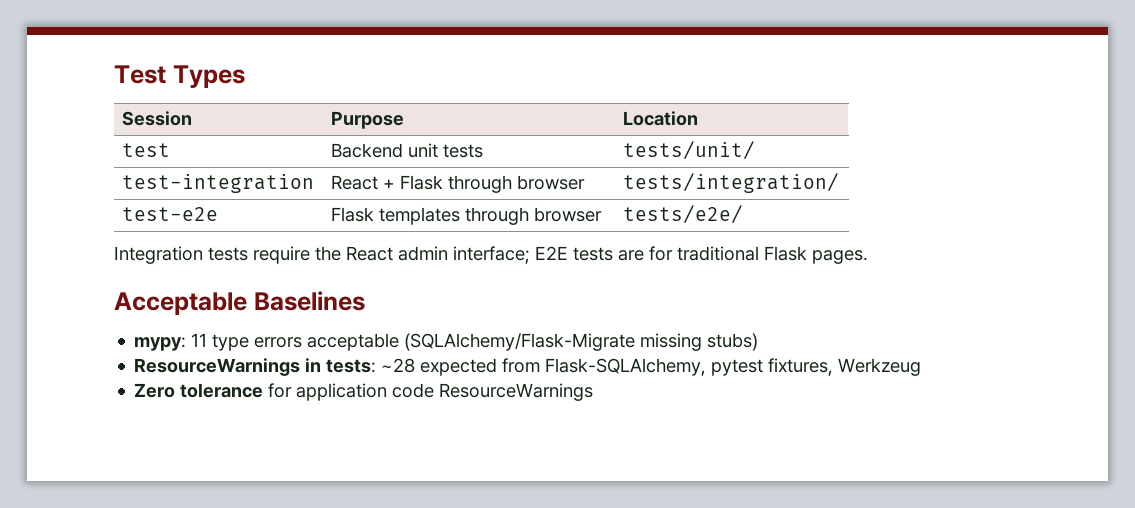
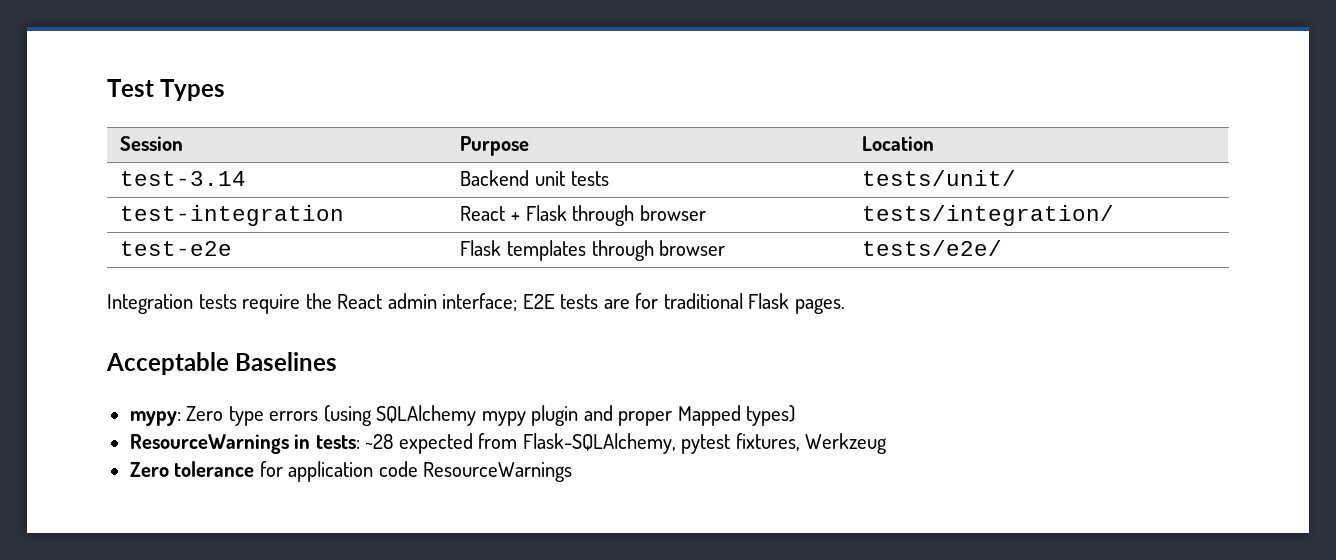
[122,143,171,157] test -> [120,171,247,186] test-3.14
[191,333,208,347] 11 -> [186,406,224,421] Zero
[307,333,759,351] acceptable (SQLAlchemy/Flask-Migrate missing stubs) -> [323,405,796,426] (using SQLAlchemy mypy plugin and proper Mapped types)

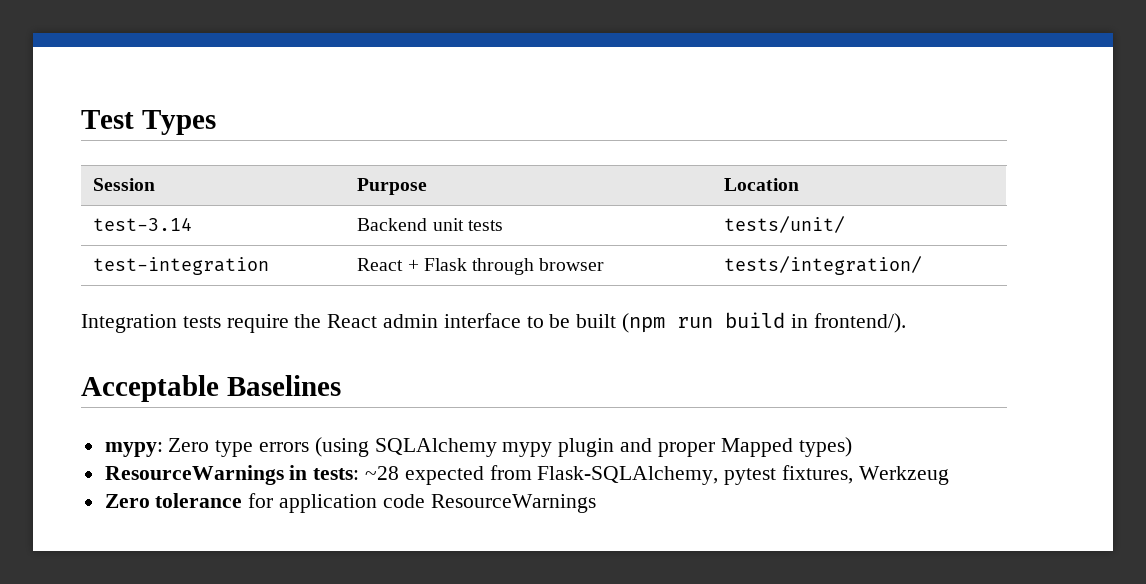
[120,241,233,256] [460,240,726,261] [862,240,1003,256] // test-e2e | Flask templates through browser | tests/e2e/ -> (923, 265) none
[442,293,845,314] interface; E2E tests are for traditional Flask pages. -> [443,312,906,333] interface to be built (npm run build in frontend/).

